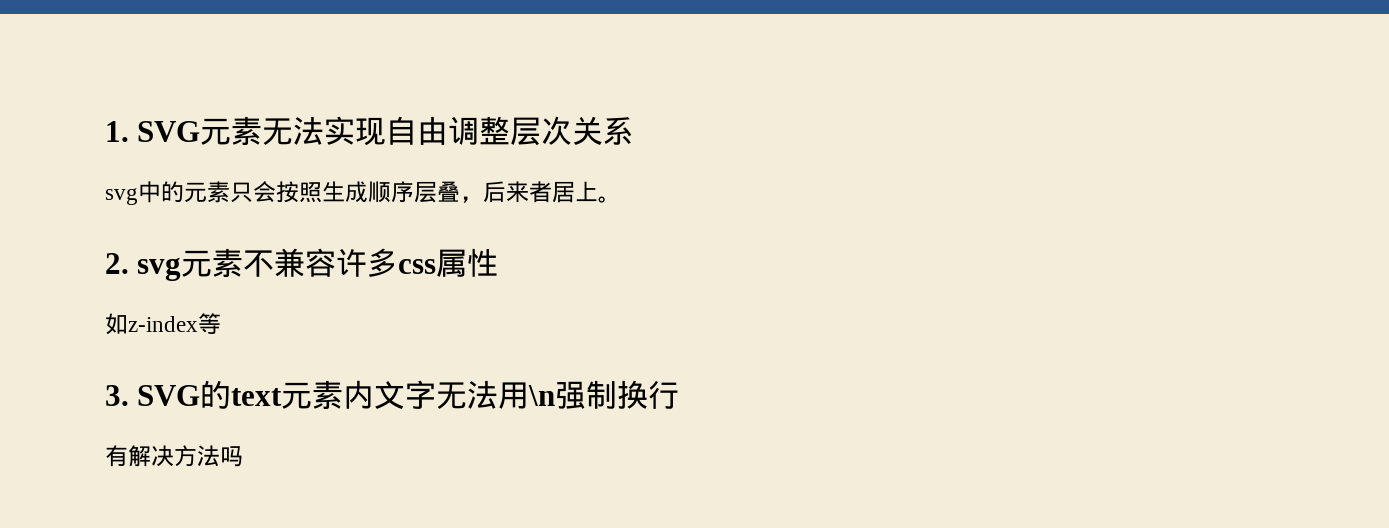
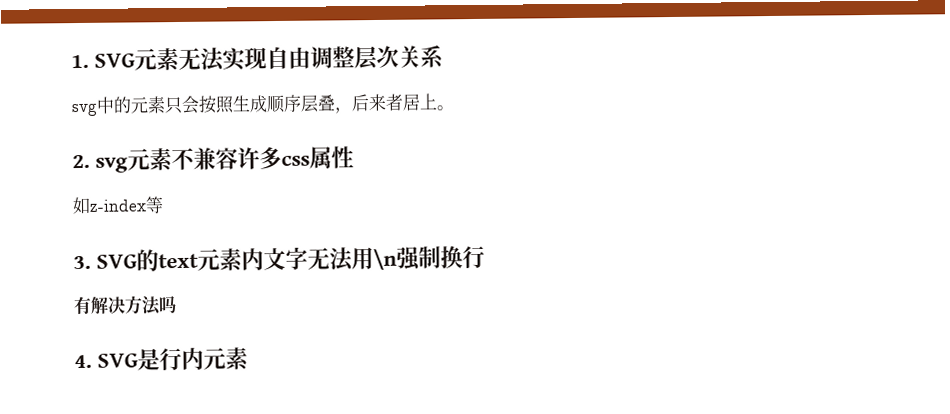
(243, 456) none -> [74,347,249,371] // 4. SVG是行内元素

